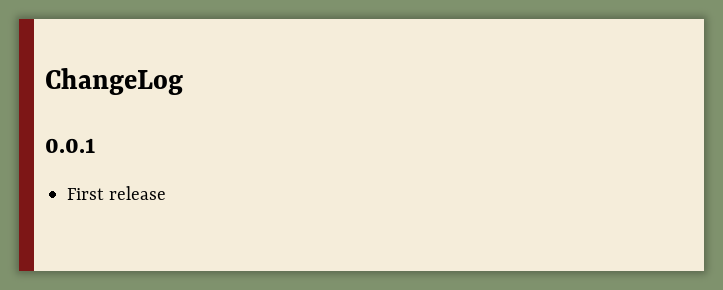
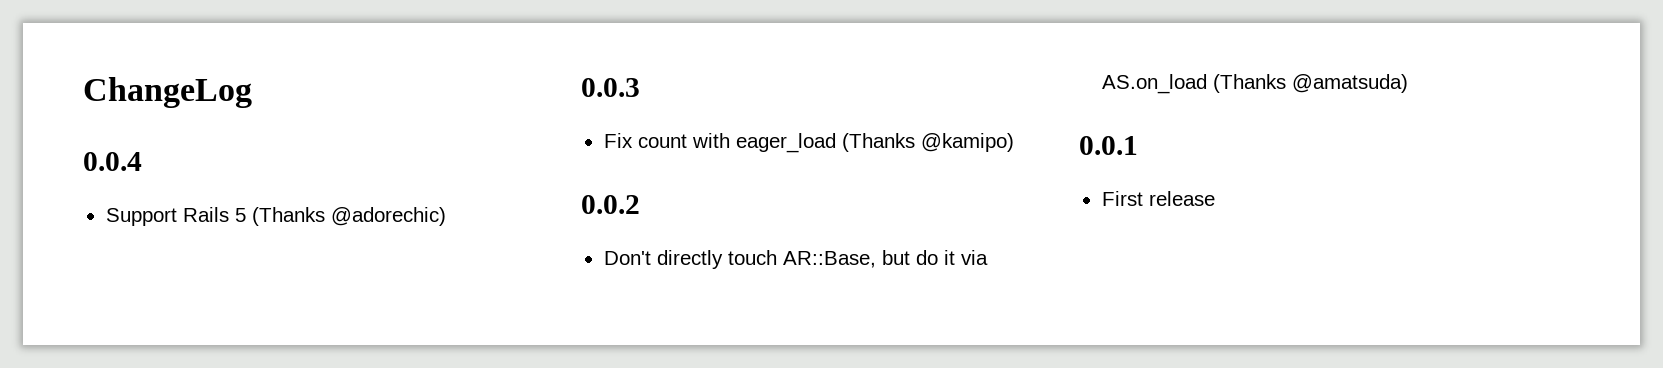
(183, 81) none -> [83,152,142,171] [105,207,446,226] [581,78,640,97] [603,133,1014,153] [581,195,640,214] [603,250,988,269] [1101,74,1408,94] // 0.0.4 // Support Rails 5 (Thanks @adorechic) // 0.0.3 // Fix count with eager_load (Thanks @kamipo) // 0.0.2 // Don't directly touch AR::Base, but do it via AS.on_load (Thanks @amatsuda)

